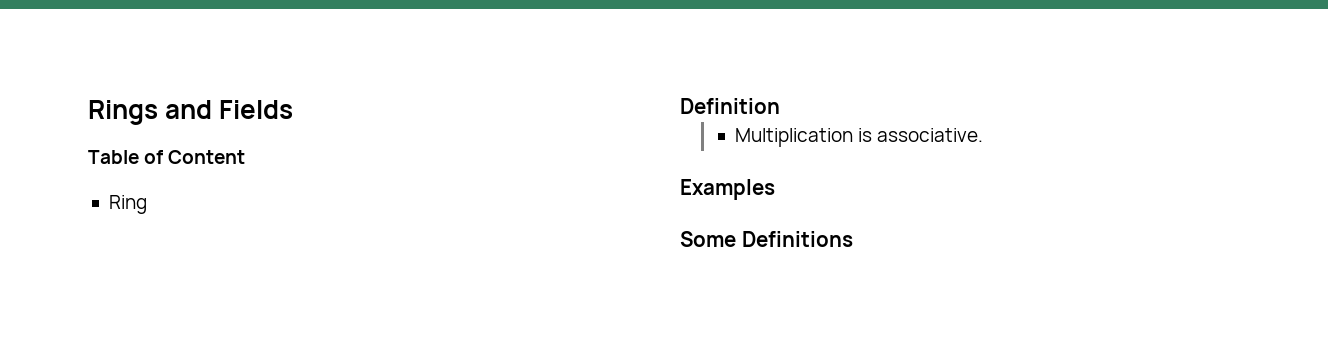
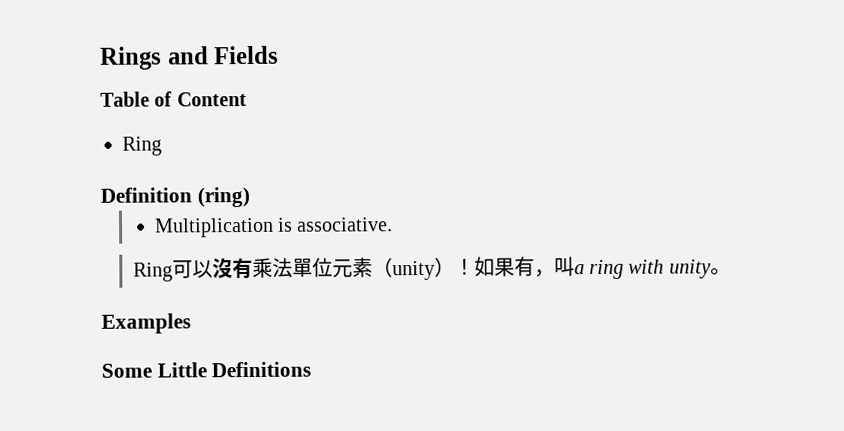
(780, 106) none -> [196,186,250,208] (ring)
(984, 135) none -> [132,256,731,282] // Ring可以沒有乘法單位元素（unity）！如果有，叫a ring with unity。
(736, 239) none -> [156,362,207,378] Little

